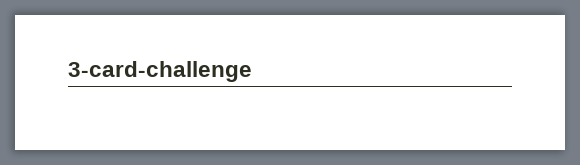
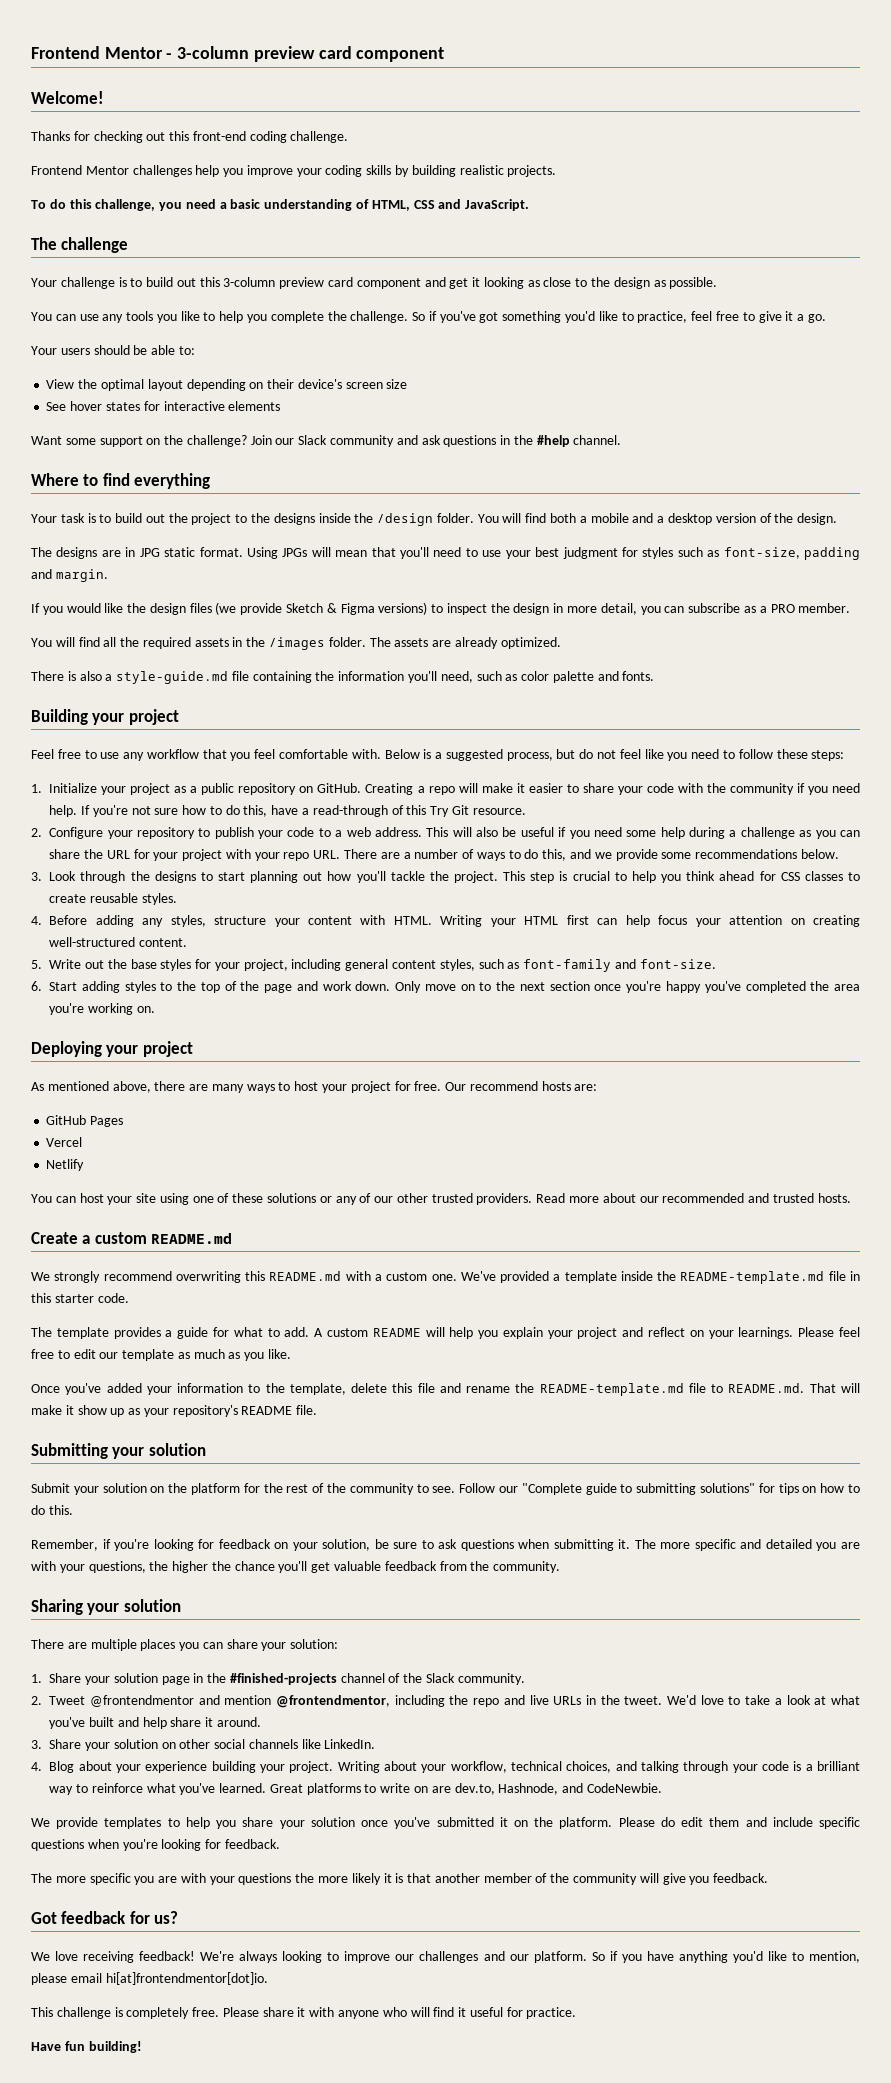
[68,61,252,82] 3-card-challenge -> [31,46,445,62] [31,91,104,104] [31,131,349,143] [31,165,557,177] [31,199,530,211] [31,237,129,253] [31,277,718,289] [31,311,826,323] [31,345,195,355] [46,379,408,391] [46,401,281,411] [31,435,622,447] [31,473,211,489] [31,513,838,526] [31,547,860,560] [31,569,108,582] [31,602,851,615] [31,637,561,650] [31,671,655,684] [31,709,179,725] [31,749,845,761] [31,783,860,795] [49,805,526,817] [31,827,860,839] [49,849,839,861] [31,871,861,883] [49,893,177,905] [31,915,860,927] [49,937,187,947] [31,959,716,972] [31,981,860,993] [49,1003,155,1015] [31,1041,193,1057] [31,1081,598,1093] [46,1115,124,1127] [46,1137,83,1147] [46,1159,85,1171] [31,1193,851,1205] [31,1232,233,1244] [31,1271,861,1284] [31,1293,129,1303] [31,1327,860,1339] [31,1349,292,1361] [31,1383,860,1396] [31,1405,318,1417] [31,1443,206,1459] [31,1483,860,1495] [31,1505,73,1515] [31,1539,860,1551] [31,1561,561,1573] [31,1599,181,1615] [31,1639,339,1651] [31,1673,525,1685] [31,1695,861,1708] [49,1717,261,1729] [31,1739,376,1751] [31,1761,861,1773] [49,1783,662,1795] [31,1817,861,1829] [31,1839,280,1851] [31,1873,769,1885] [31,1911,179,1924] [31,1951,860,1963] [31,1972,268,1985] [31,2007,577,2019] [31,2041,142,2053] Frontend Mentor - 3-column preview card component // Welcome! // Thanks for checking out this front-end coding challenge. // Frontend Mentor challenges help you improve your coding skills by building realistic projects. // To do this challenge, you need a basic understanding of HTML, CSS and JavaScript. // The challenge // Your challenge is to build out this 3-column preview card component and get it looking as close to the design as possible. // You can use any tools you like to help you complete the challenge. So if you've got something you'd like to practice, feel free to give it a go. // Your users should be able to: // View the optimal layout depending on their device's screen size // See hover states for interactive elements // Want some support on the challenge? Join our Slack community and ask questions in the #help channel. // Where to find everything // Your task is to build out the project to the designs inside the /design folder. You will find both a mobile and a desktop version of the design. // The designs are in JPG static format. Using JPGs will mean that you'll need to use your best judgment for styles such as font-size, padding and margin. // If you would like the design files (we provide Sketch & Figma versions) to inspect the design in more detail, you can subscribe as a PRO member. // You will find all the required assets in the /images folder. The assets are already optimized. // There is also a style-guide.md file containing the information you'll need, such as color palette and fonts. // Building your project // Feel free to use any workflow that you feel comfortable with. Below is a suggested process, but do not feel like you need to follow these steps: // 1. Initialize your project as a public repository on GitHub. Creating a repo will make it easier to share your code with the community if you need help. If you're not sure how to do this, have a read-through of this Try Git resource. // 2. Configure your repository to publish your code to a web address. This will also be useful if you need some help during a challenge as you can share the URL for your project with your repo URL. There are a number of ways to do this, and we provide some recommendations below. // 3. Look through the designs to start planning out how you'll tackle the project. This step is crucial to help you think ahead for CSS classes to create reusable styles. // 4. Before adding any styles, structure your content with HTML. Writing your HTML first can help focus your attention on creating well-structured content. // 5. Write out the base styles for your project, including general content styles, such as font-family and font-size. // 6. Start adding styles to the top of the page and work down. Only move on to the next section once you're happy you've completed the area you're working on. // Deploying your project // As mentioned above, there are many ways to host your project for free. Our recommend hosts are: // GitHub Pages // Vercel // Netlify // You can host your site using one of these solutions or any of our other trusted providers. Read more about our recommended and trusted hosts. // Create a custom README.md // We strongly recommend overwriting this README.md with a custom one. We've provided a template inside the README-template.md file in this starter code. // The template provides a guide for what to add. A custom README will help you explain your project and reflect on your learnings. Please feel free to edit our template as much as you like. // Once you've added your information to the template, delete this file and rename the README-template.md file to README.md. That will make it show up as your repository's README file. // Submitting your solution // Submit your solution on the platform for the rest of the community to see. Follow our "Complete guide to submitting solutions" for tips on how to do this. // Remember, if you're looking for feedback on your solution, be sure to ask questions when submitting it. The more specific and detailed you are with your questions, the higher the chance you'll get valuable feedback from the community. // Sharing your solution // There are multiple places you can share your solution: // 1. Share your solution page in the #finished-projects channel of the Slack community. // 2. Tweet @frontendmentor and mention @frontendmentor, including the repo and live URLs in the tweet. We'd love to take a look at what you've built and help share it around. // 3. Share your solution on other social channels like LinkedIn. // 4. Blog about your experience building your project. Writing about your workflow, technical choices, and talking through your code is a brilliant way to reinforce what you've learned. Great platforms to write on are dev.to, Hashnode, and CodeNewbie. // We provide templates to help you share your solution once you've submitted it on the platform. Please do edit them and include specific questions when you're looking for feedback. // The more specific you are with your questions the more likely it is that another member of the community will give you feedback. // Got feedback for us? // We love receiving feedback! We're always looking to improve our challenges and our platform. So if you have anything you'd like to mention, please email hi[at]frontendmentor[dot]io. // This challenge is completely free. Please share it with anyone who will find it useful for practice. // Have fun building!

